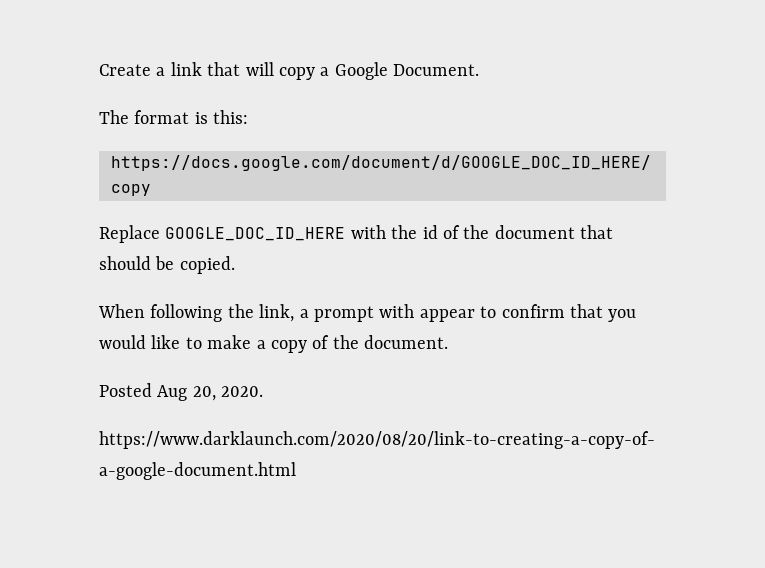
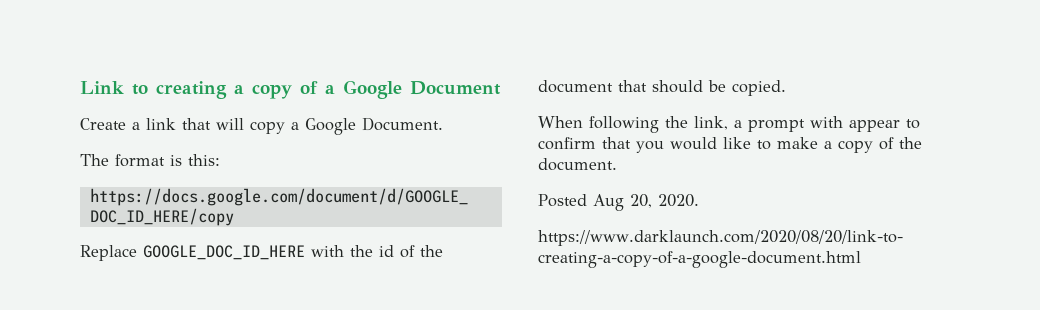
(99, 70) none -> [80,80,501,99] Link to creating a copy of a Google Document //

